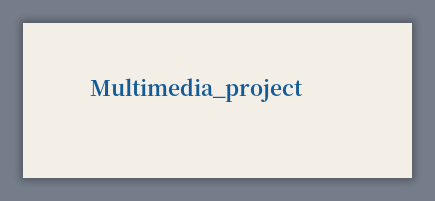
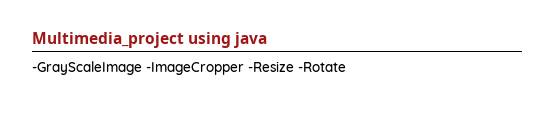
(303, 90) none -> [188,32,268,48] [32,61,346,75] using java // -GrayScaleImage -ImageCropper -Resize -Rotate

